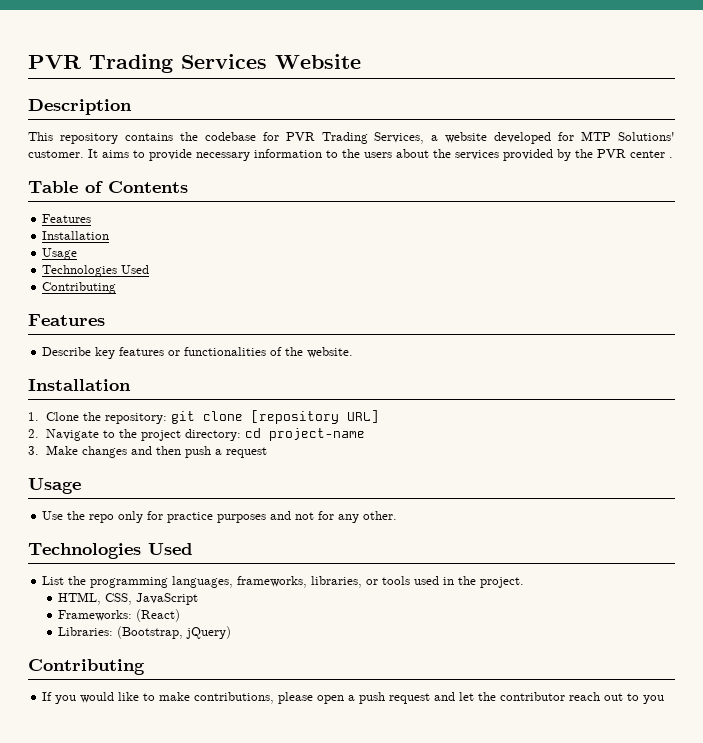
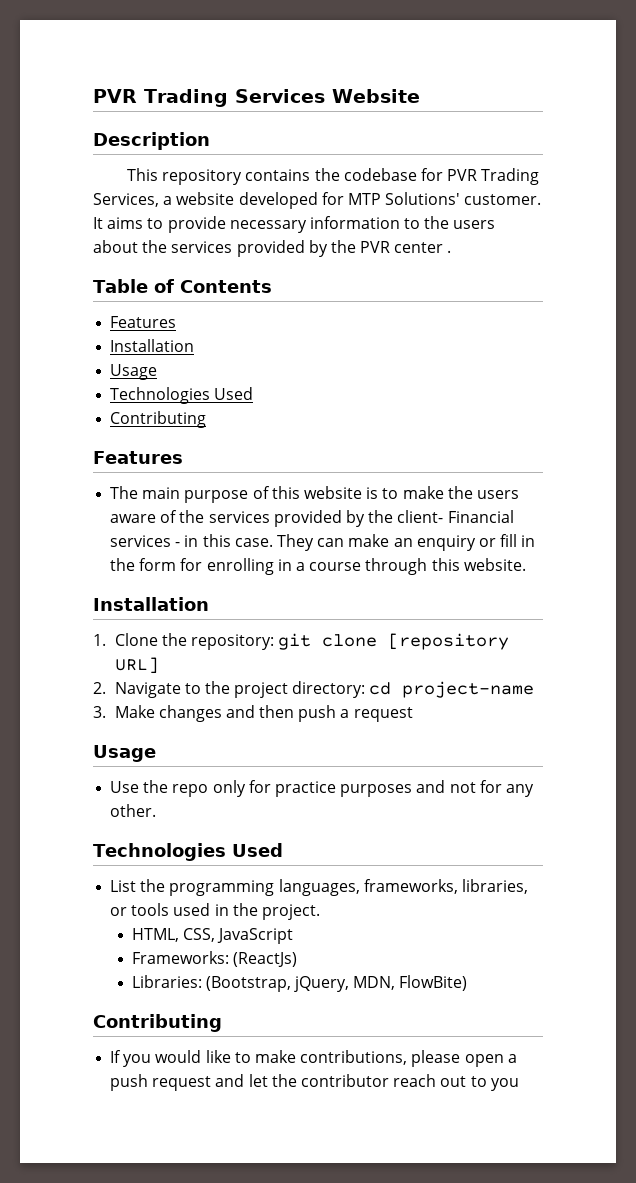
[42,347,304,359] Describe key features or functionalities of the -> [110,486,519,503] [110,510,514,527] [110,534,536,551] [110,558,460,575] The main purpose of this website is to make the users aware of the services provided by the client- Financial services - in this case. They can make an enquiry or fill in the form for enrolling in a course through this
[136,609,181,622] (React) -> [232,952,297,967] (ReactJs)
[186,626,232,639] jQuery) -> [293,975,468,992] jQuery, MDN, FlowBite)

